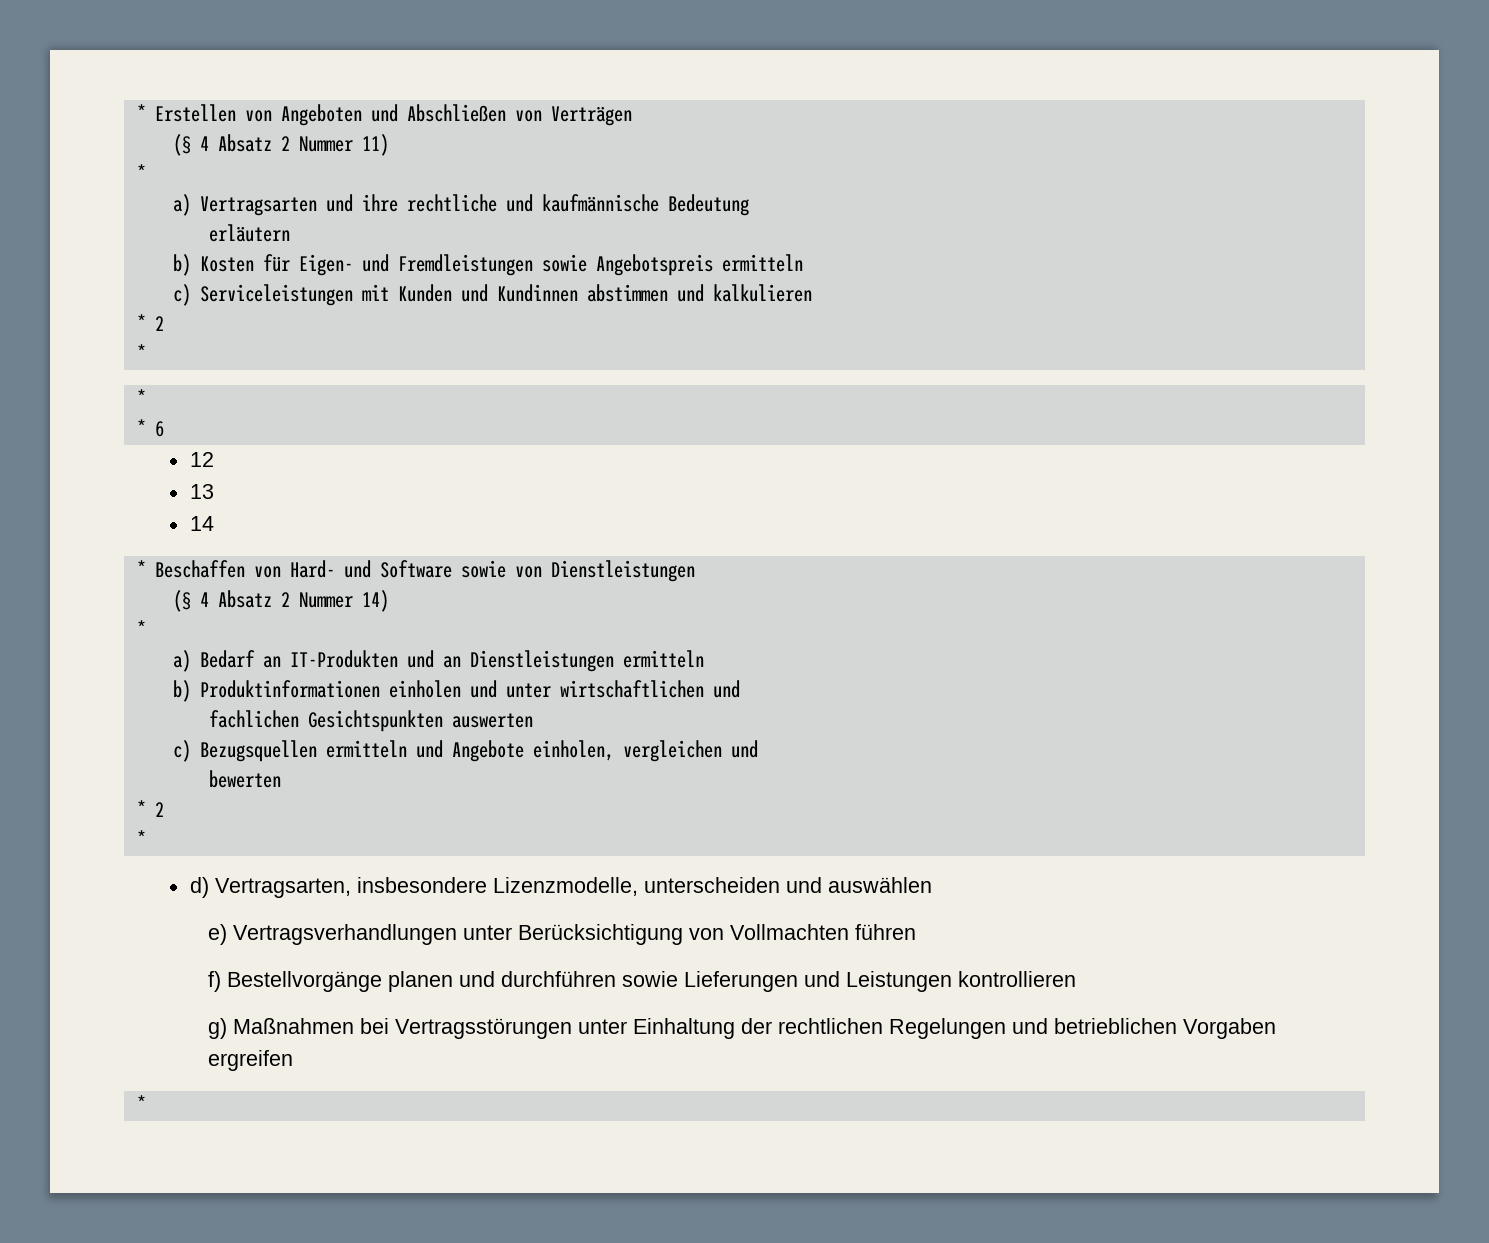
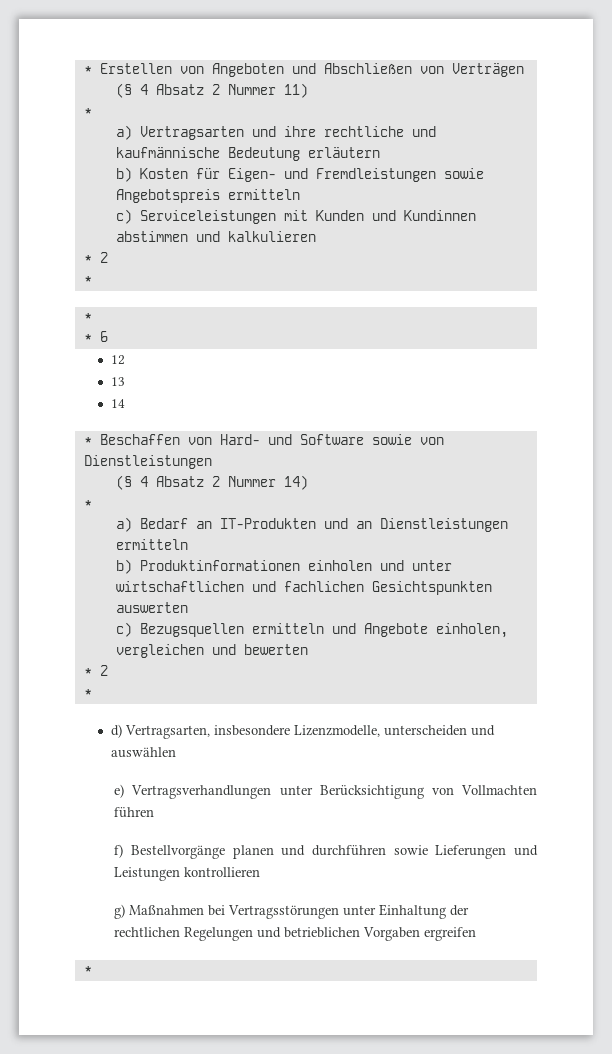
(749, 205) // -> (300, 154) none
(740, 689) // -> (276, 586) none
(758, 749) // -> (236, 649) none

